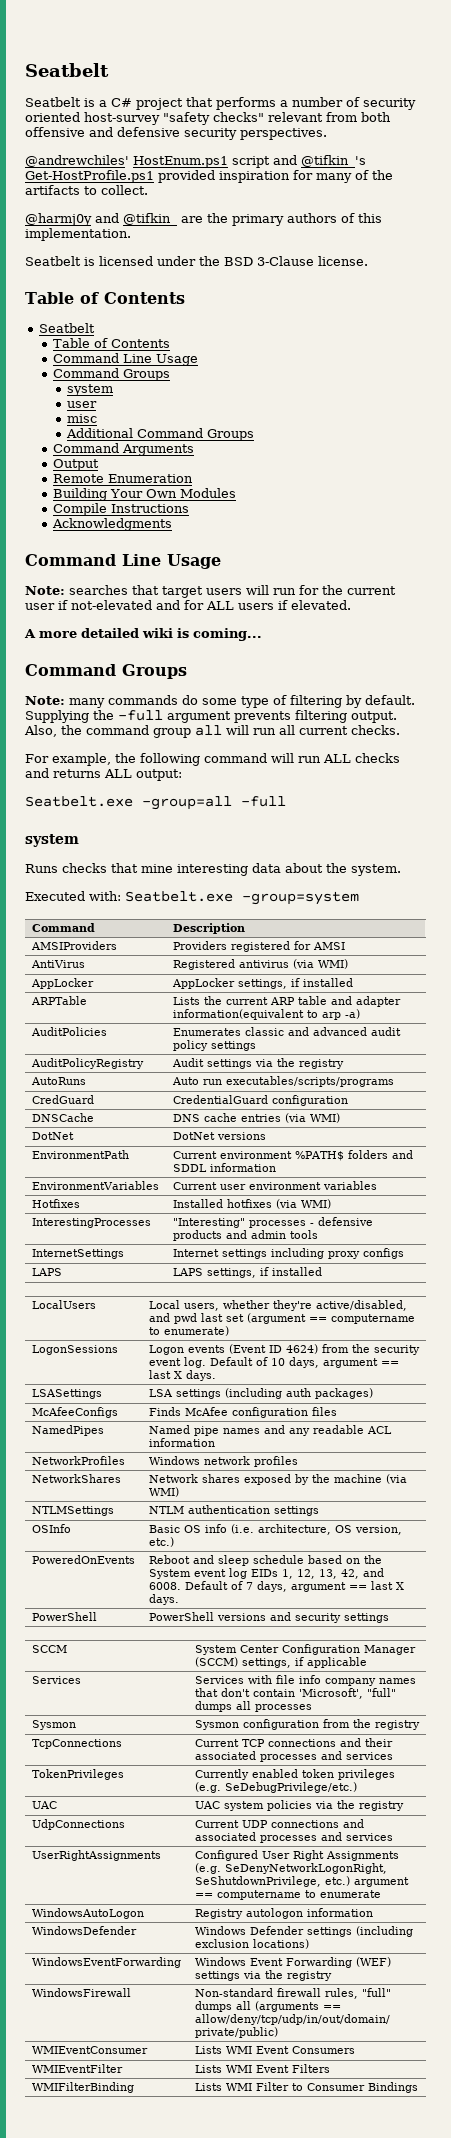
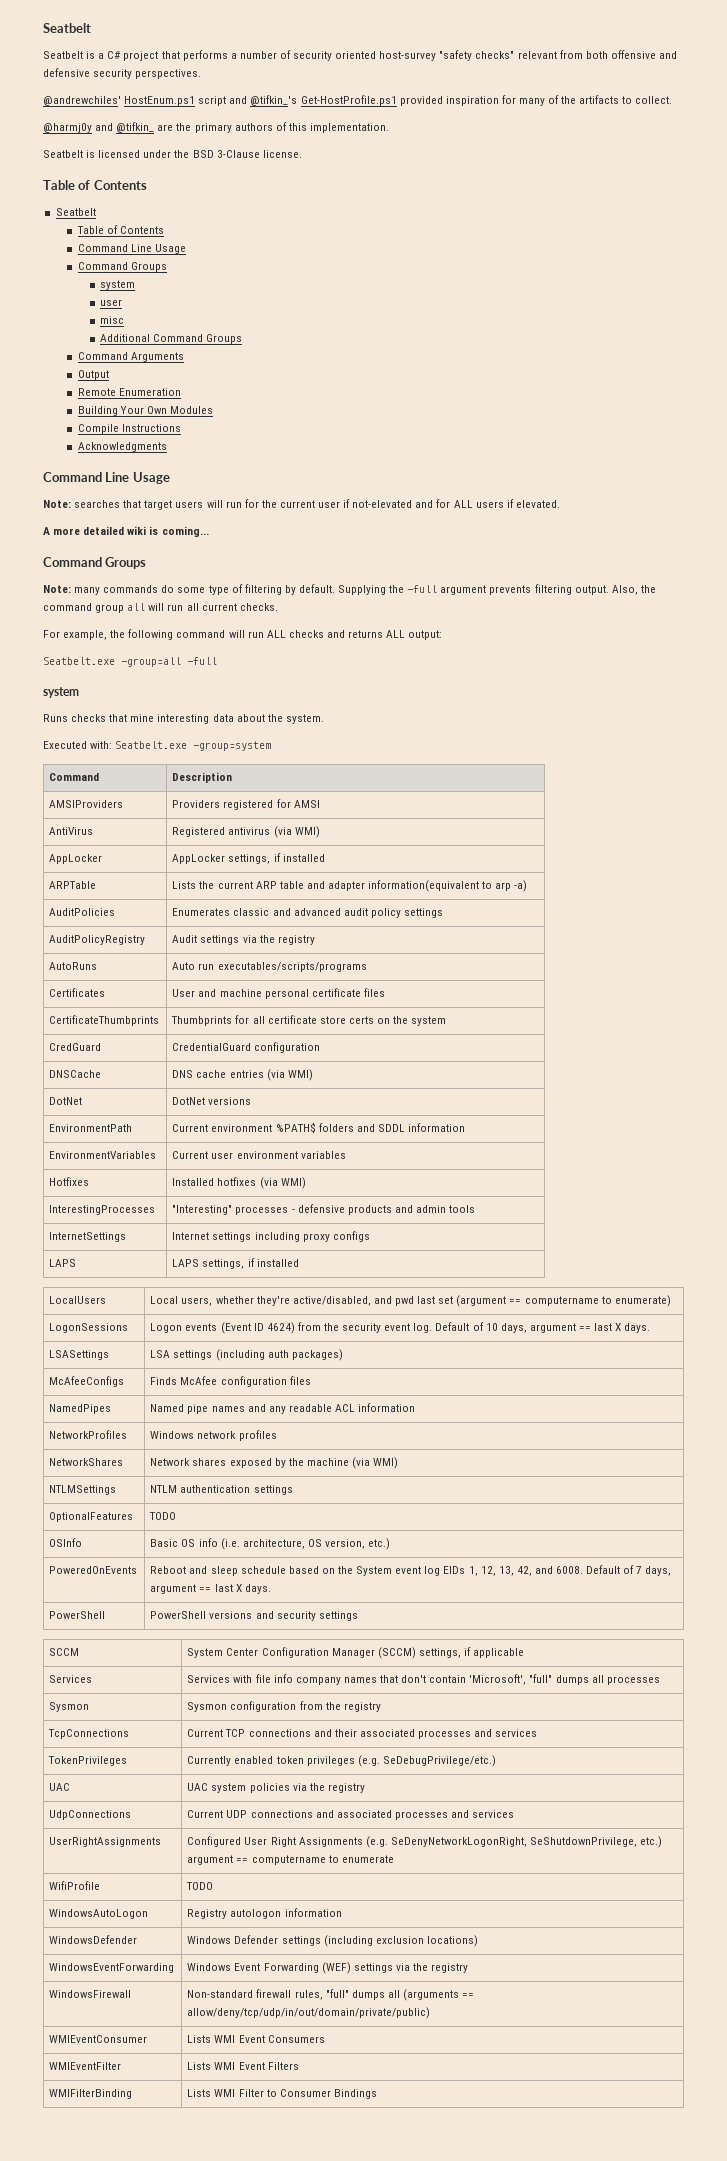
(394, 1081) none -> [49,988,106,997] [172,988,385,999] [49,1015,160,1026] [171,1015,447,1026] // Certificates | User and machine personal certificate files // CertificateThumbprints | Thumbprints for all certificate store certs on the system
(319, 1511) none -> [49,1512,134,1522] [149,1512,177,1520] // OptionalFeatures | TODO
(381, 1894) none -> [49,1881,101,1890] [186,1882,214,1890] // WifiProfile | TODO

